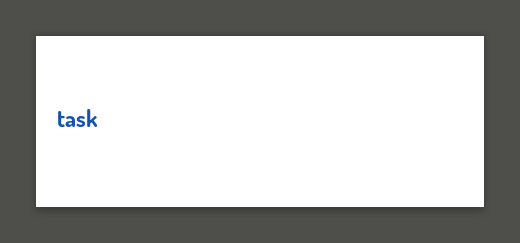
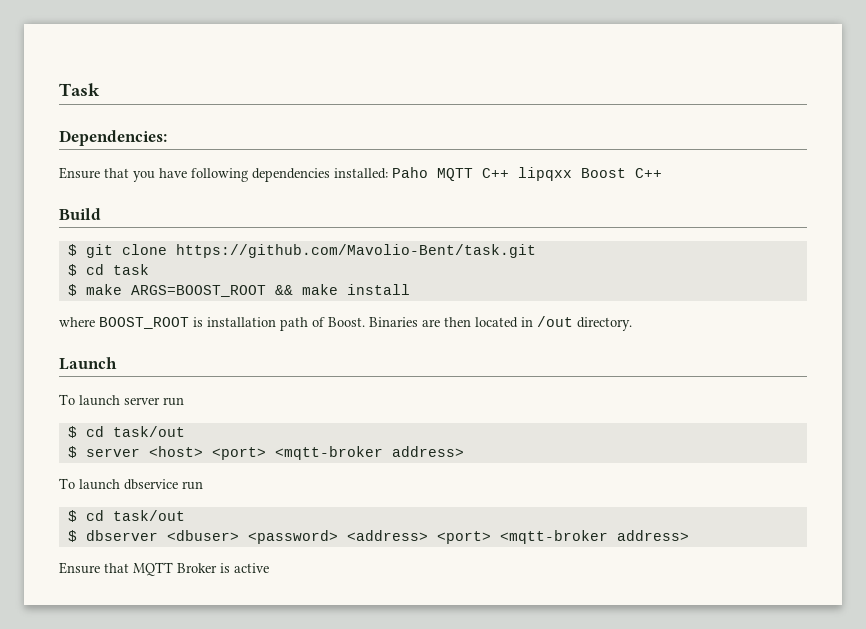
[57,109,98,127] task -> [59,83,100,96] [59,130,167,146] [59,167,662,182] [59,208,101,220] [67,244,536,258] [67,264,149,276] [67,284,410,297] [59,316,632,331] [59,357,117,370] [59,394,184,406] [67,426,185,438] [67,446,464,460] [59,478,203,490] [67,510,185,522] [67,530,689,544] [59,562,269,576] Task // Dependencies: // Ensure that you have following dependencies installed: Paho MQTT C++ lipqxx Boost C++ // Build // $ git clone https://github.com/Mavolio-Bent/task.git // $ cd task // $ make ARGS=BOOST_ROOT && make install // where BOOST_ROOT is installation path of Boost. Binaries are then located in /out directory. // Launch // To launch server run // $ cd task/out // $ server <host> <port> <mqtt-broker address> // To launch dbservice run // $ cd task/out // $ dbserver <dbuser> <password> <address> <port> <mqtt-broker address> // Ensure that MQTT Broker is active

